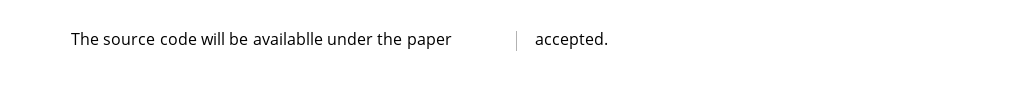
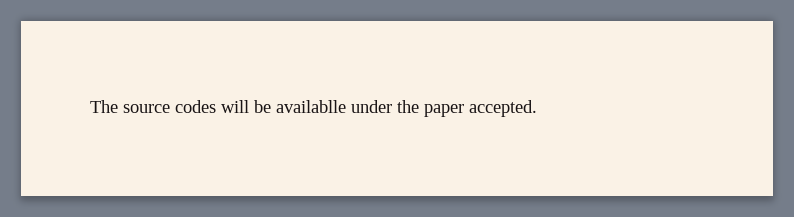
[159,32,197,45] code -> [175,100,216,113] codes

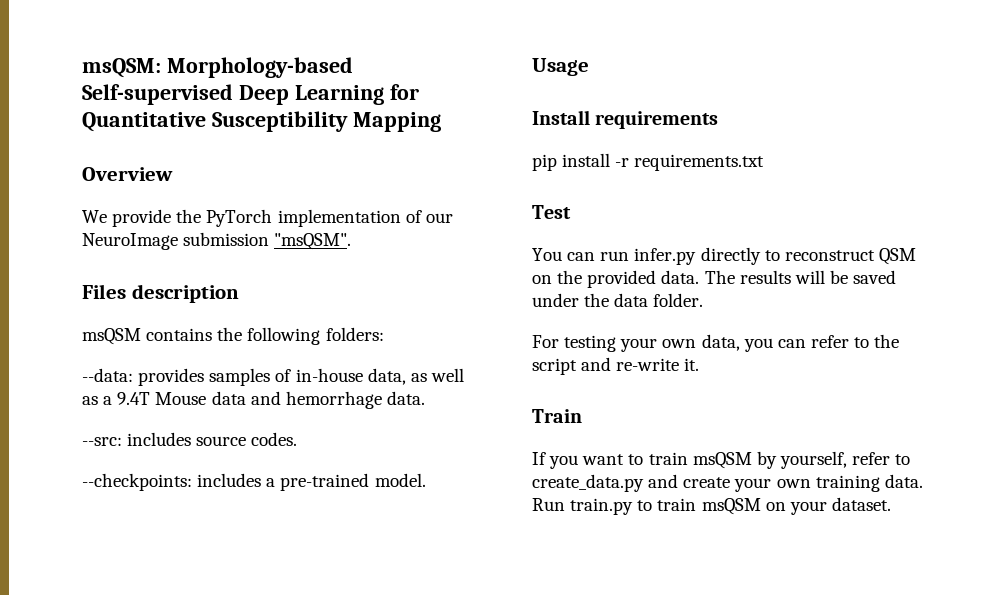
[90,100,216,113] The source codes -> [82,57,353,78] [82,84,419,105] [82,111,441,132] [82,167,173,181] [82,209,453,227] [82,232,352,250] [82,284,239,303] [82,327,384,345] [82,368,464,386] [82,391,425,409] [82,432,298,446] [82,473,426,491] [532,58,589,76] [532,110,719,129] [532,153,765,171] [532,205,571,219] [532,247,916,265] [532,270,791,288] msQSM: Morphology-based Self-supervised Deep Learning for Quantitative Susceptibility Mapping // Overview // We provide the PyTorch implementation of our NeuroImage submission "msQSM". // Files description // msQSM contains the following folders: // --data: provides samples of in-house data, as well as a 9.4T Mouse data and hemorrhage data. // --src: includes source codes. // --checkpoints: includes a pre-trained model. // Usage // Install requirements // pip install -r requirements.txt // Test // You can run infer.py directly to reconstruct QSM on the provided data. The results
[276,100,346,113] availablle -> [853,270,897,284] saved
[424,100,537,117] paper accepted. -> [614,293,704,307] [532,334,900,352] [532,357,700,375] [532,409,582,423] [532,451,911,469] [532,474,923,492] [532,497,891,515] data folder. // For testing your own data, you can refer to the script and re-write it. // Train // If you want to train msQSM by yourself, refer to create_data.py and create your own training data. Run train.py to train msQSM on your dataset.

